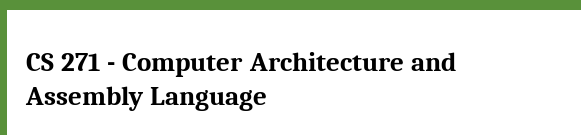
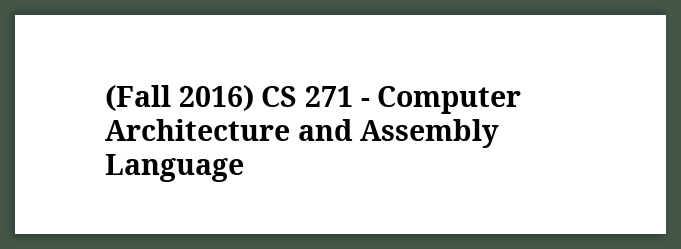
(26, 62) none -> [105,85,254,111] (Fall 2016)

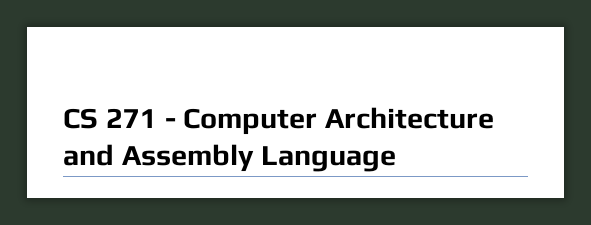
[105,85,254,111] (Fall 2016) -> (63, 118) none

